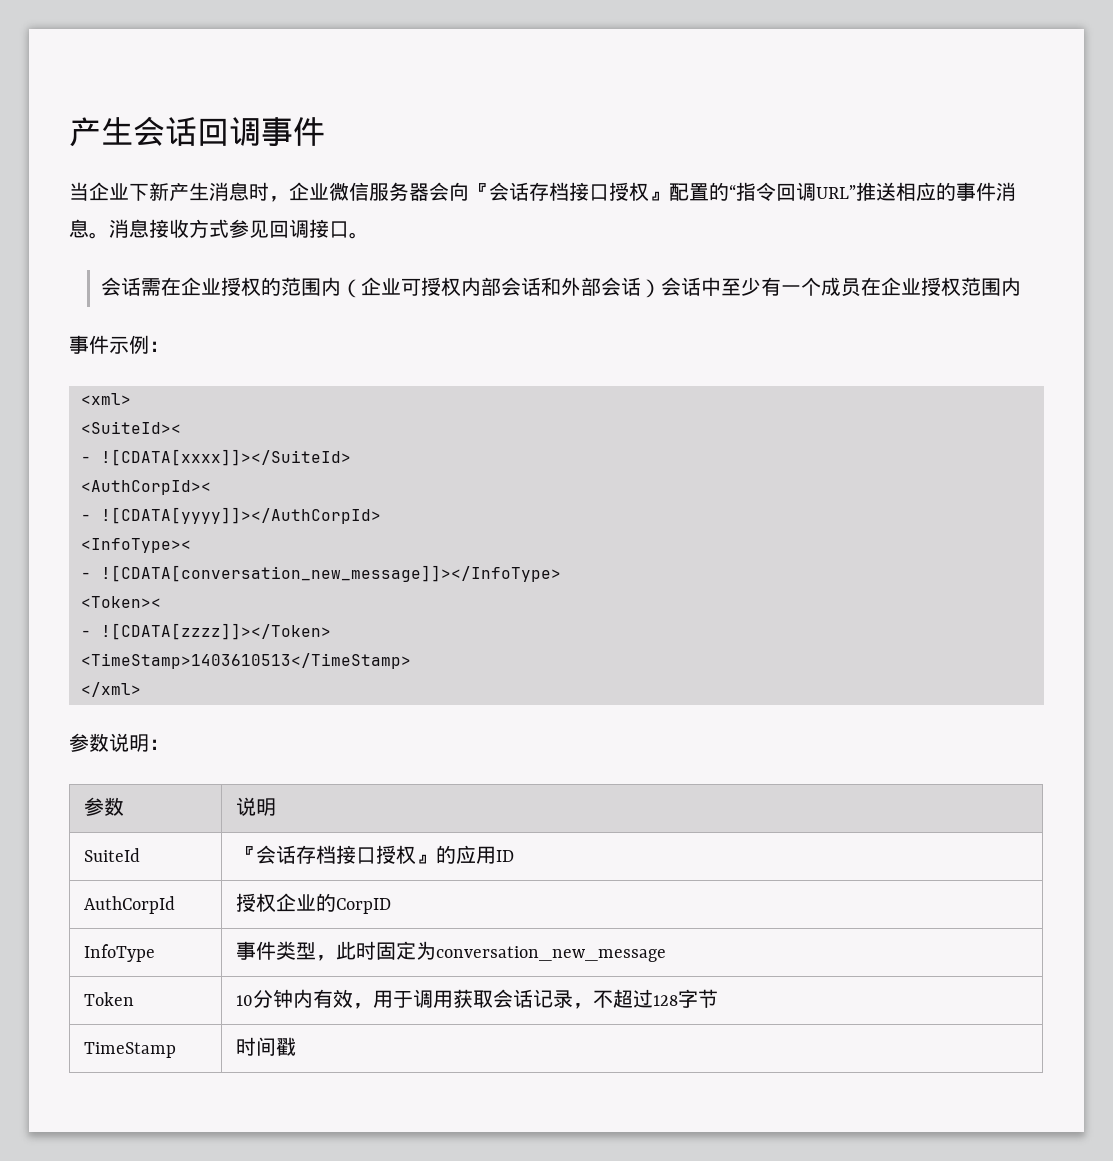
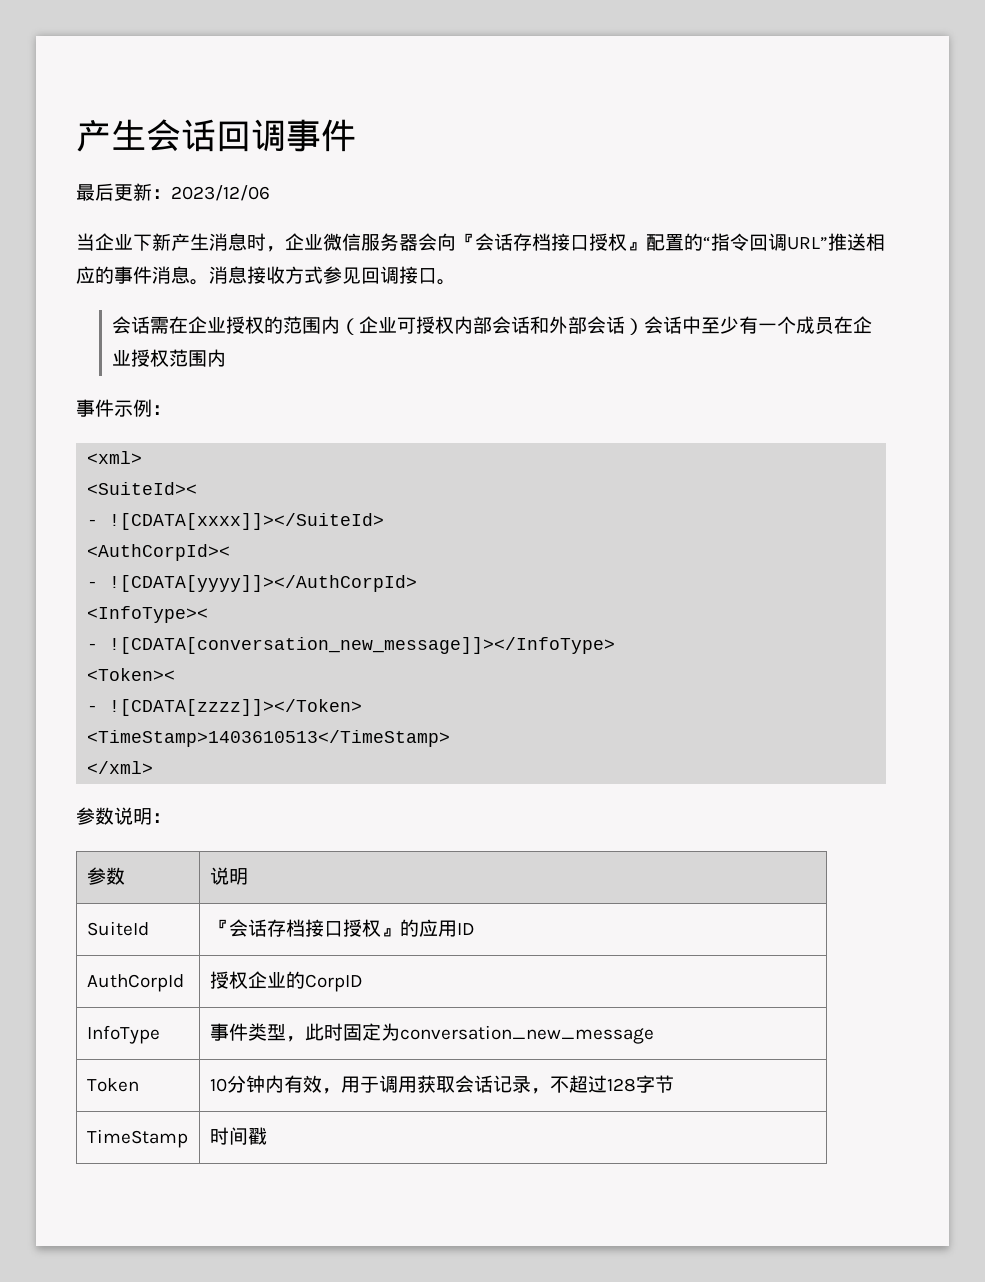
(325, 131) none -> [76,183,270,201] // 最后更新：2023/12/06

